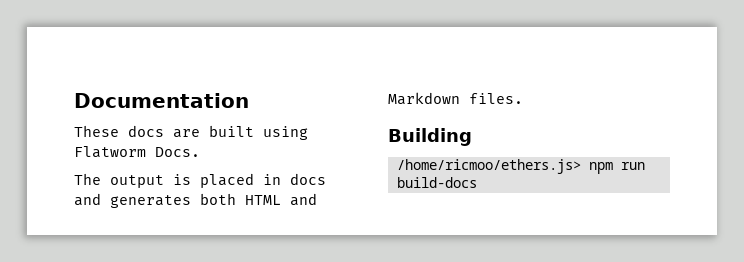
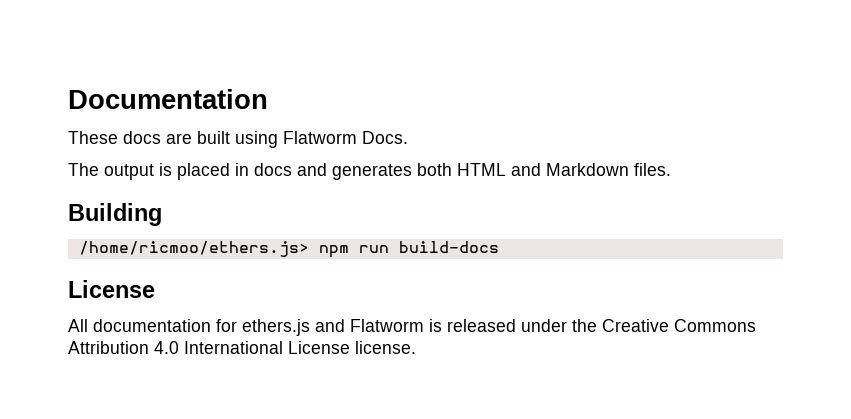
(477, 182) none -> [68,280,155,298] [68,319,756,336] [68,341,416,354] // License // All documentation for ethers.js and Flatworm is released under the Creative Commons Attribution 4.0 International License license.

